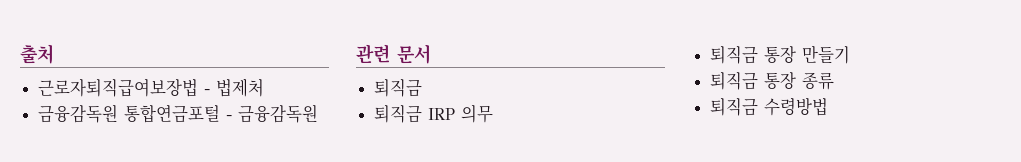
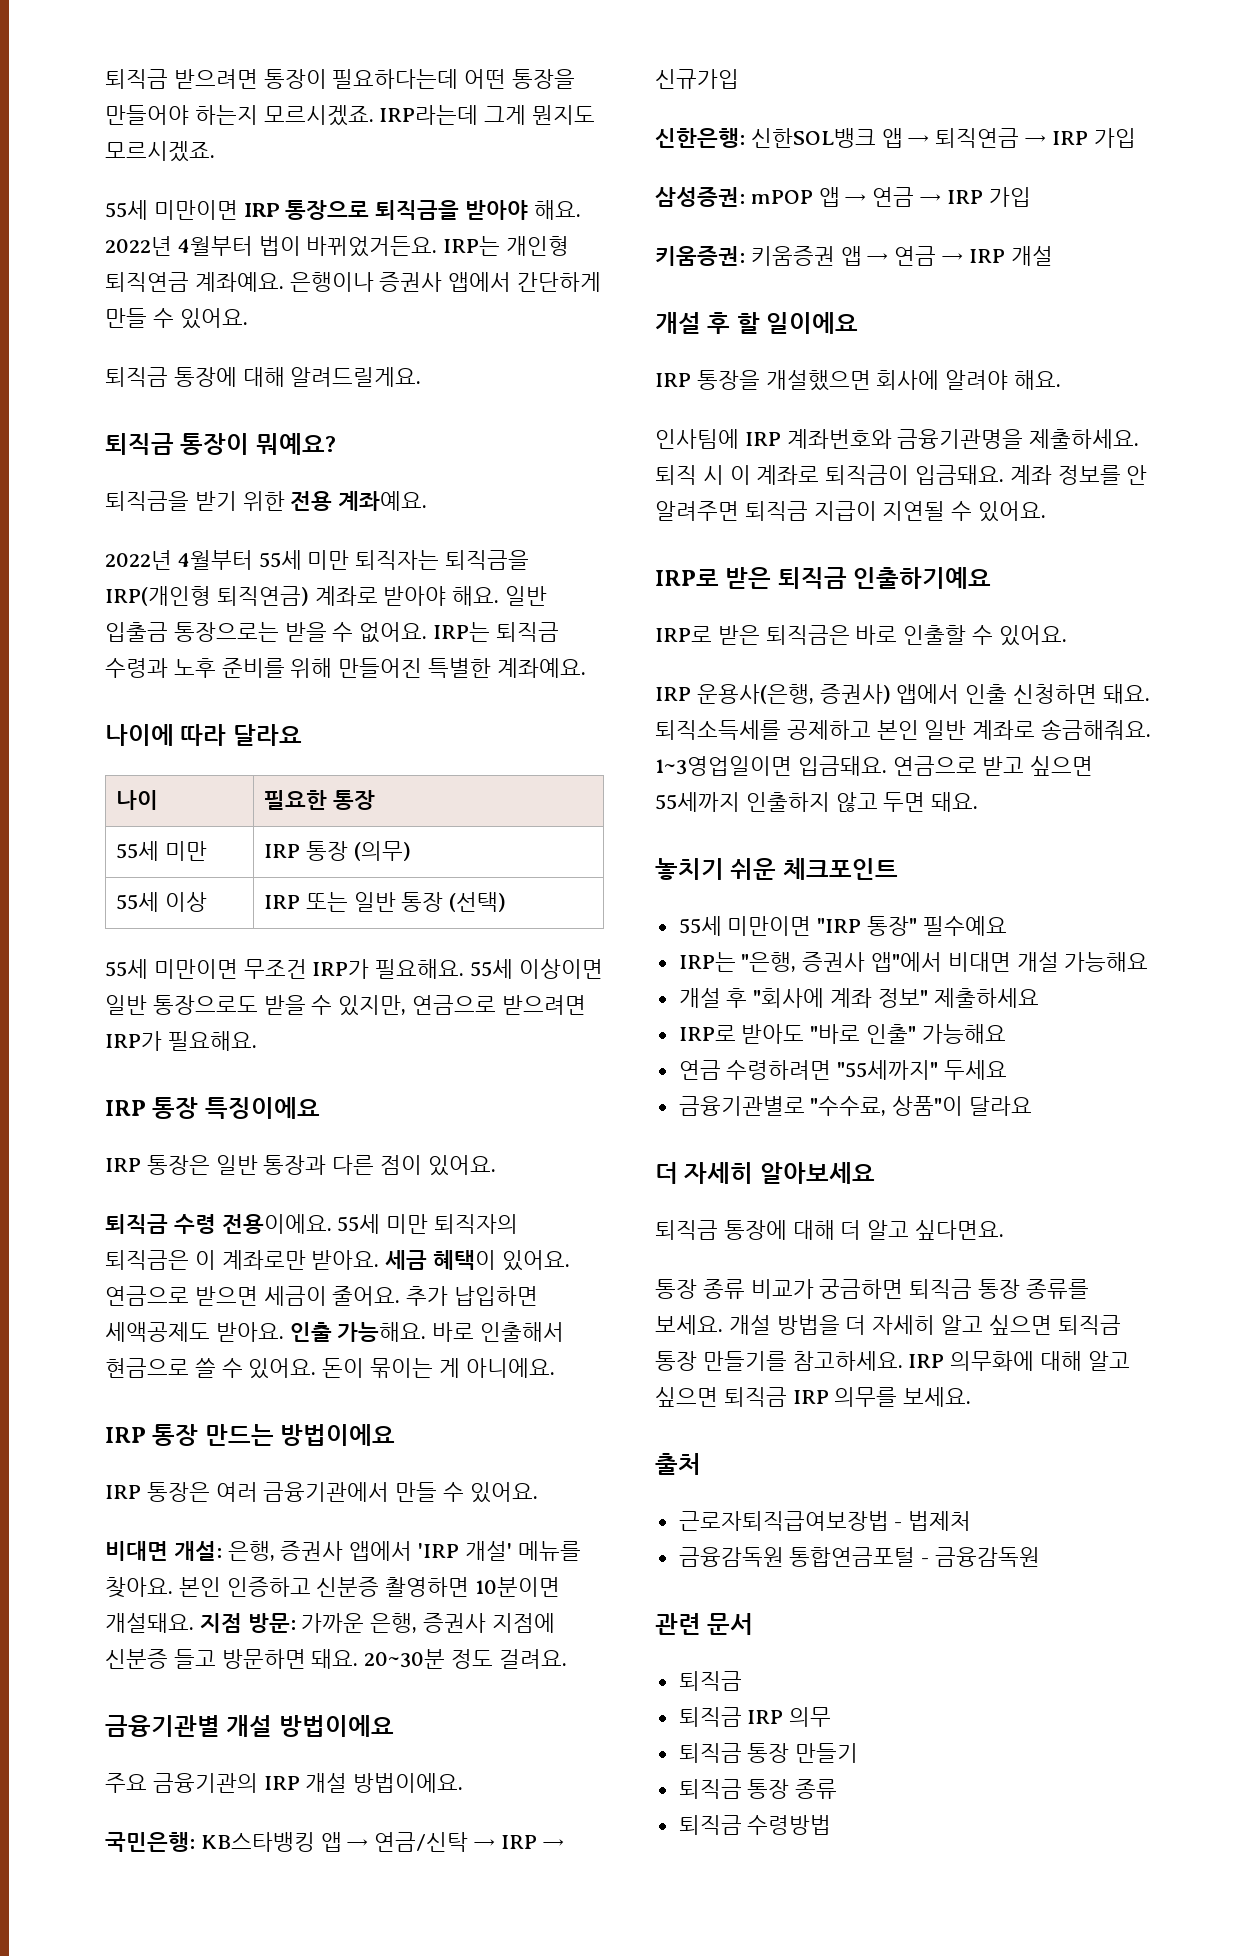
(20, 54) none -> [105,69,576,89] [105,105,596,126] [105,141,215,162] [105,200,581,220] [105,236,570,257] [105,272,602,292] [105,308,248,329] [105,367,422,387] [105,433,336,455] [105,491,428,511] [105,550,530,570] [105,586,548,606] [105,622,559,643] [105,658,586,678] [105,724,302,746] [116,790,159,810] [264,790,375,810] [116,841,207,861] [264,841,411,861] [116,892,207,912] [264,892,507,912] [105,959,603,979] [105,995,586,1016] [105,1031,257,1051] [105,1097,320,1119] [105,1155,496,1176] [105,1214,519,1234] [105,1250,570,1271] [105,1286,539,1306] [105,1322,565,1342] [105,1358,555,1379] [105,1424,396,1446] [105,1482,538,1503] [105,1541,581,1561] [105,1577,561,1598] [105,1613,555,1633] [105,1649,567,1669] [105,1715,394,1737] [105,1773,464,1793] [105,1832,564,1852] [655,69,739,89] [655,128,1136,148] [655,187,1031,207] [655,246,1053,266] [655,312,859,334] [655,370,1062,391] [655,429,1140,449] [655,465,1148,485] [655,501,1047,522] [655,567,992,589] [655,625,1067,646] [655,684,1150,704] [655,719,1152,740] [655,756,1094,776] [655,792,979,812] [655,858,898,880] [678,916,1007,936] [678,952,1149,972] [678,988,1039,1008] [678,1024,1006,1044] [678,1060,1008,1080] [678,1096,1033,1116] [655,1162,875,1184] [655,1220,1005,1240] [655,1279,1089,1299] [655,1315,1121,1335] [655,1351,1130,1371] [655,1387,972,1407] 퇴직금 받으려면 통장이 필요하다는데 어떤 통장을 만들어야 하는지 모르시겠죠. IRP라는데 그게 뭔지도 모르시겠죠. // 55세 미만이면 IRP 통장으로 퇴직금을 받아야 해요. 2022년 4월부터 법이 바뀌었거든요. IRP는 개인형 퇴직연금 계좌예요. 은행이나 증권사 앱에서 간단하게 만들 수 있어요. // 퇴직금 통장에 대해 알려드릴게요. // 퇴직금 통장이 뭐예요? // 퇴직금을 받기 위한 전용 계좌예요. // 2022년 4월부터 55세 미만 퇴직자는 퇴직금을 IRP(개인형 퇴직연금) 계좌로 받아야 해요. 일반 입출금 통장으로는 받을 수 없어요. IRP는 퇴직금 수령과 노후 준비를 위해 만들어진 특별한 계좌예요. // 나이에 따라 달라요 // 나이 | 필요한 통장 // 55세 미만 | IRP 통장 (의무) // 55세 이상 | IRP 또는 일반 통장 (선택) // 55세 미만이면 무조건 IRP가 필요해요. 55세 이상이면 일반 통장으로도 받을 수 있지만, 연금으로 받으려면 IRP가 필요해요. // IRP 통장 특징이에요 // IRP 통장은 일반 통장과 다른 점이 있어요. // 퇴직금 수령 전용이에요. 55세 미만 퇴직자의 퇴직금은 이 계좌로만 받아요. 세금 혜택이 있어요. 연금으로 받으면 세금이 줄어요. 추가 납입하면 세액공제도 받아요. 인출 가능해요. 바로 인출해서 현금으로 쓸 수 있어요. 돈이 묶이는 게 아니에요. // IRP 통장 만드는 방법이에요 // IRP 통장은 여러 금융기관에서 만들 수 있어요. // 비대면 개설: 은행, 증권사 앱에서 'IRP 개설' 메뉴를 찾아요. 본인 인증하고 신분증 촬영하면 10분이면 개설돼요. 지점 방문: 가까운 은행, 증권사 지점에 신분증 들고 방문하면 돼요. 20~30분 정도 걸려요. // 금융기관별 개설 방법이에요 // 주요 금융기관의 IRP 개설 방법이에요. // 국민은행: KB스타뱅킹 앱 → 연금/신탁 → IRP → 신규가입 // 신한은행: 신한SOL뱅크 앱 → 퇴직연금 → IRP 가입 // 삼성증권: mPOP 앱 → 연금 → IRP 가입 // 키움증권: 키움증권 앱 → 연금 → IRP 개설 // 개설 후 할 일이에요 // IRP 통장을 개설했으면 회사에 알려야 해요. // 인사팀에 IRP 계좌번호와 금융기관명을 제출하세요. 퇴직 시 이 계좌로 퇴직금이 입금돼요. 계좌 정보를 안 알려주면 퇴직금 지급이 지연될 수 있어요. // IRP로 받은 퇴직금 인출하기예요 // IRP로 받은 퇴직금은 바로 인출할 수 있어요. // IRP 운용사(은행, 증권사) 앱에서 인출 신청하면 돼요. 퇴직소득세를 공제하고 본인 일반 계좌로 송금해줘요. 1~3영업일이면 입금돼요. 연금으로 받고 싶으면 55세까지 인출하지 않고 두면 돼요. // 놓치기 쉬운 체크포인트 // 55세 미만이면 "IRP 통장" 필수예요 // IRP는 "은행, 증권사 앱"에서 비대면 개설 가능해요 // 개설 후 "회사에 계좌 정보" 제출하세요 // IRP로 받아도 "바로 인출" 가능해요 // 연금 수령하려면 "55세까지" 두세요 // 금융기관별로 "수수료, 상품"이 달라요 // 더 자세히 알아보세요 // 퇴직금 통장에 대해 더 알고 싶다면요. // 통장 종류 비교가 궁금하면 퇴직금 통장 종류를 보세요. 개설 방법을 더 자세히 알고 싶으면 퇴직금 통장 만들기를 참고하세요. IRP 의무화에 대해 알고 싶으면 퇴직금 IRP 의무를 보세요. //

